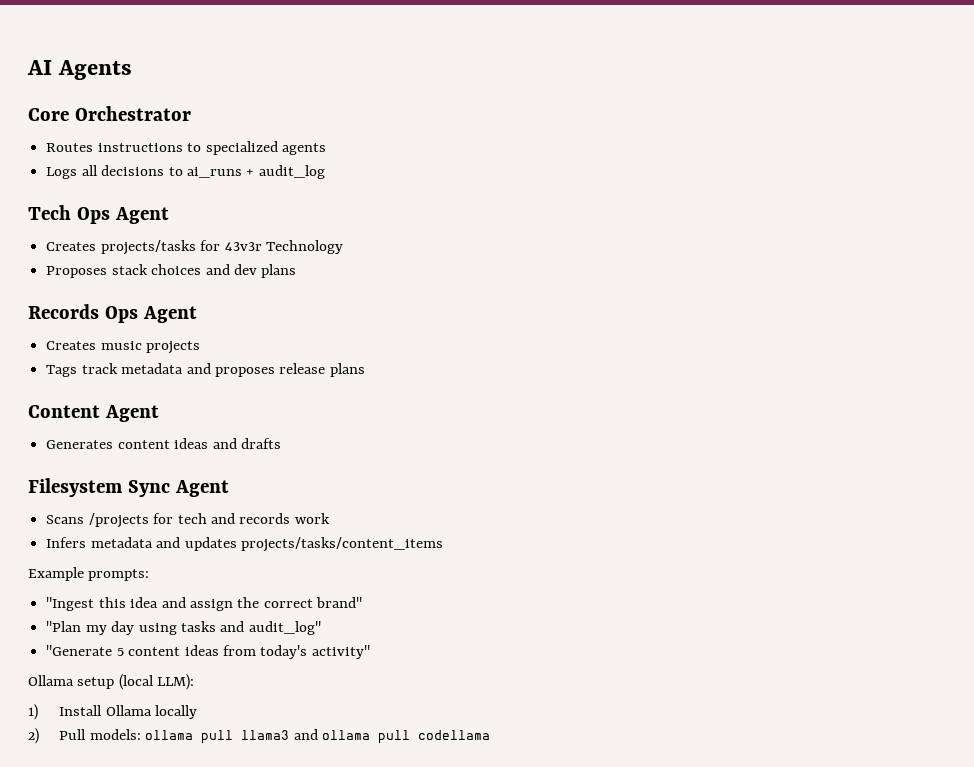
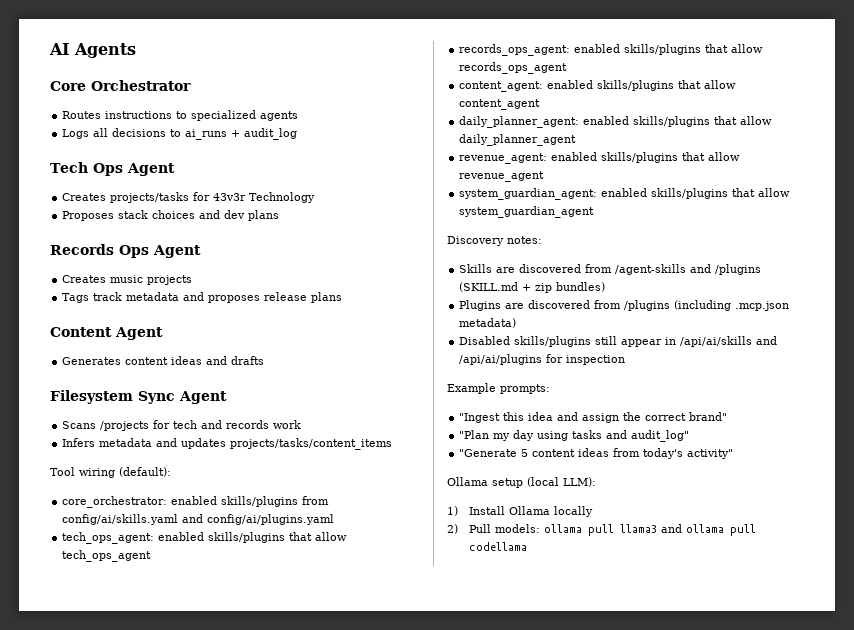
(443, 544) none -> [50,467,171,478] [62,496,330,508] [62,514,335,525] [62,532,348,544] [62,550,152,562] [459,44,764,56] [459,62,568,74] [459,80,737,92] [459,99,541,110] [459,116,773,128] [459,134,577,146] [459,152,741,164] [459,171,545,182] [459,188,791,200] [459,206,595,218] [447,236,542,246] [459,264,762,275] [459,282,606,293] [459,300,790,311] [459,318,517,328] [459,336,778,347] [459,354,626,365] // Tool wiring (default): // core_orchestrator: enabled skills/plugins from config/ai/skills.yaml and config/ai/plugins.yaml // tech_ops_agent: enabled skills/plugins that allow tech_ops_agent // records_ops_agent: enabled skills/plugins that allow records_ops_agent // content_agent: enabled skills/plugins that allow content_agent // daily_planner_agent: enabled skills/plugins that allow daily_planner_agent // revenue_agent: enabled skills/plugins that allow revenue_agent // system_guardian_agent: enabled skills/plugins that allow system_guardian_agent // Discovery notes: // Skills are discovered from /agent-skills and /plugins (SKILL.md + zip bundles) // Plugins are discovered from /plugins (including .mcp.json metadata) // Disabled skills/plugins still appear in /api/ai/skills and /api/ai/plugins for inspection

